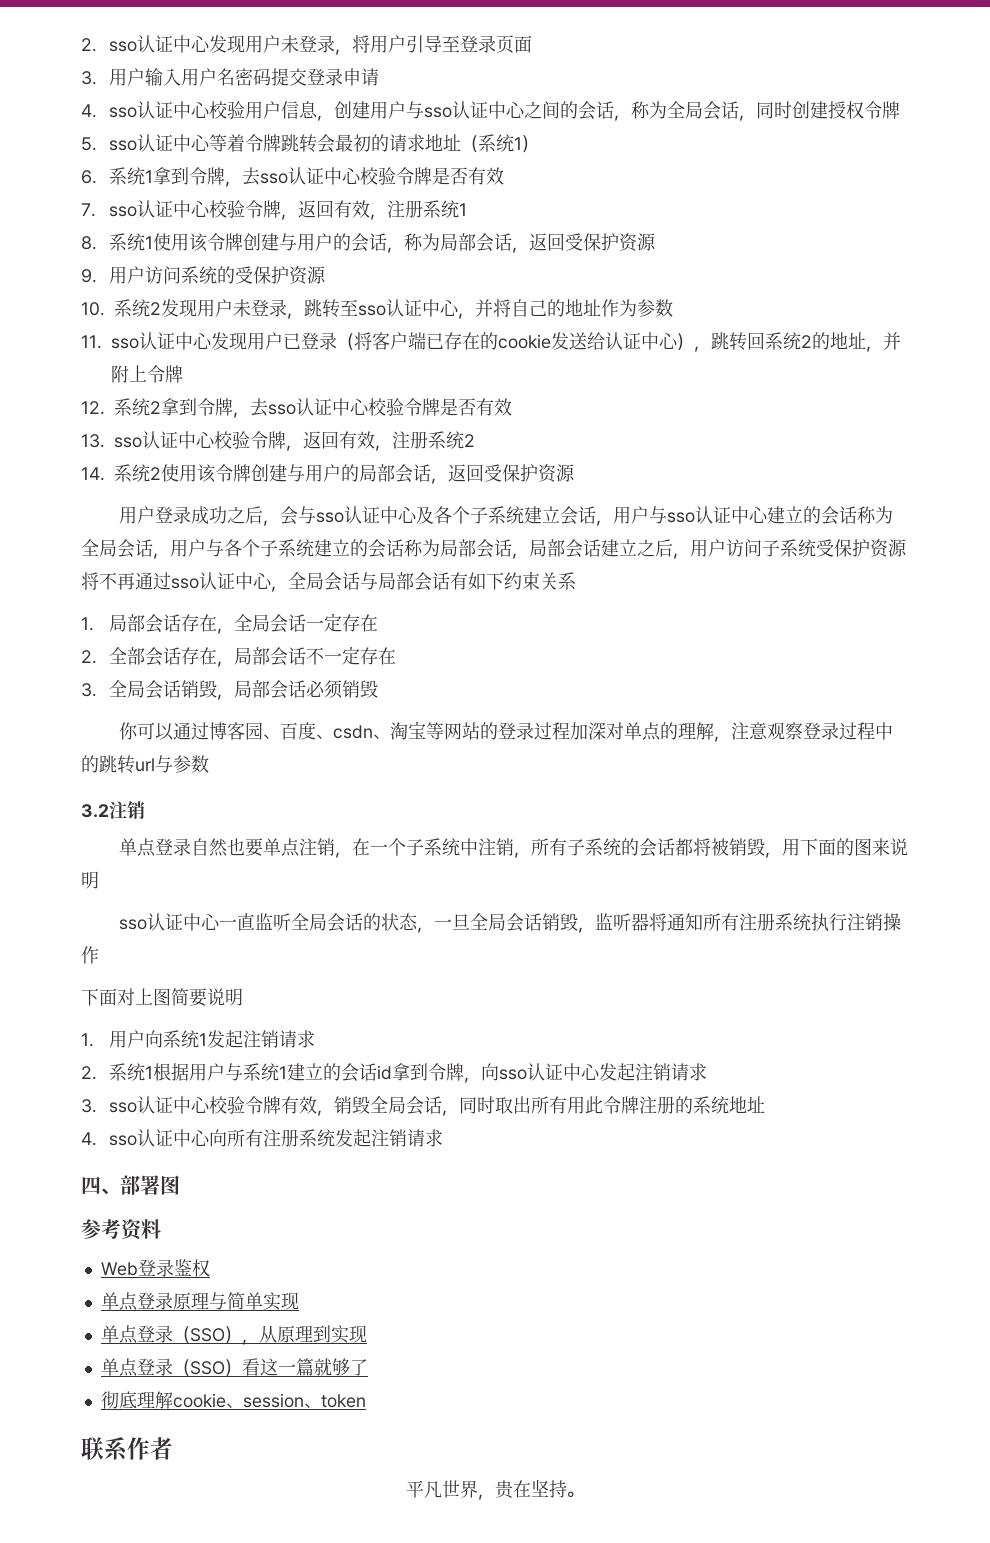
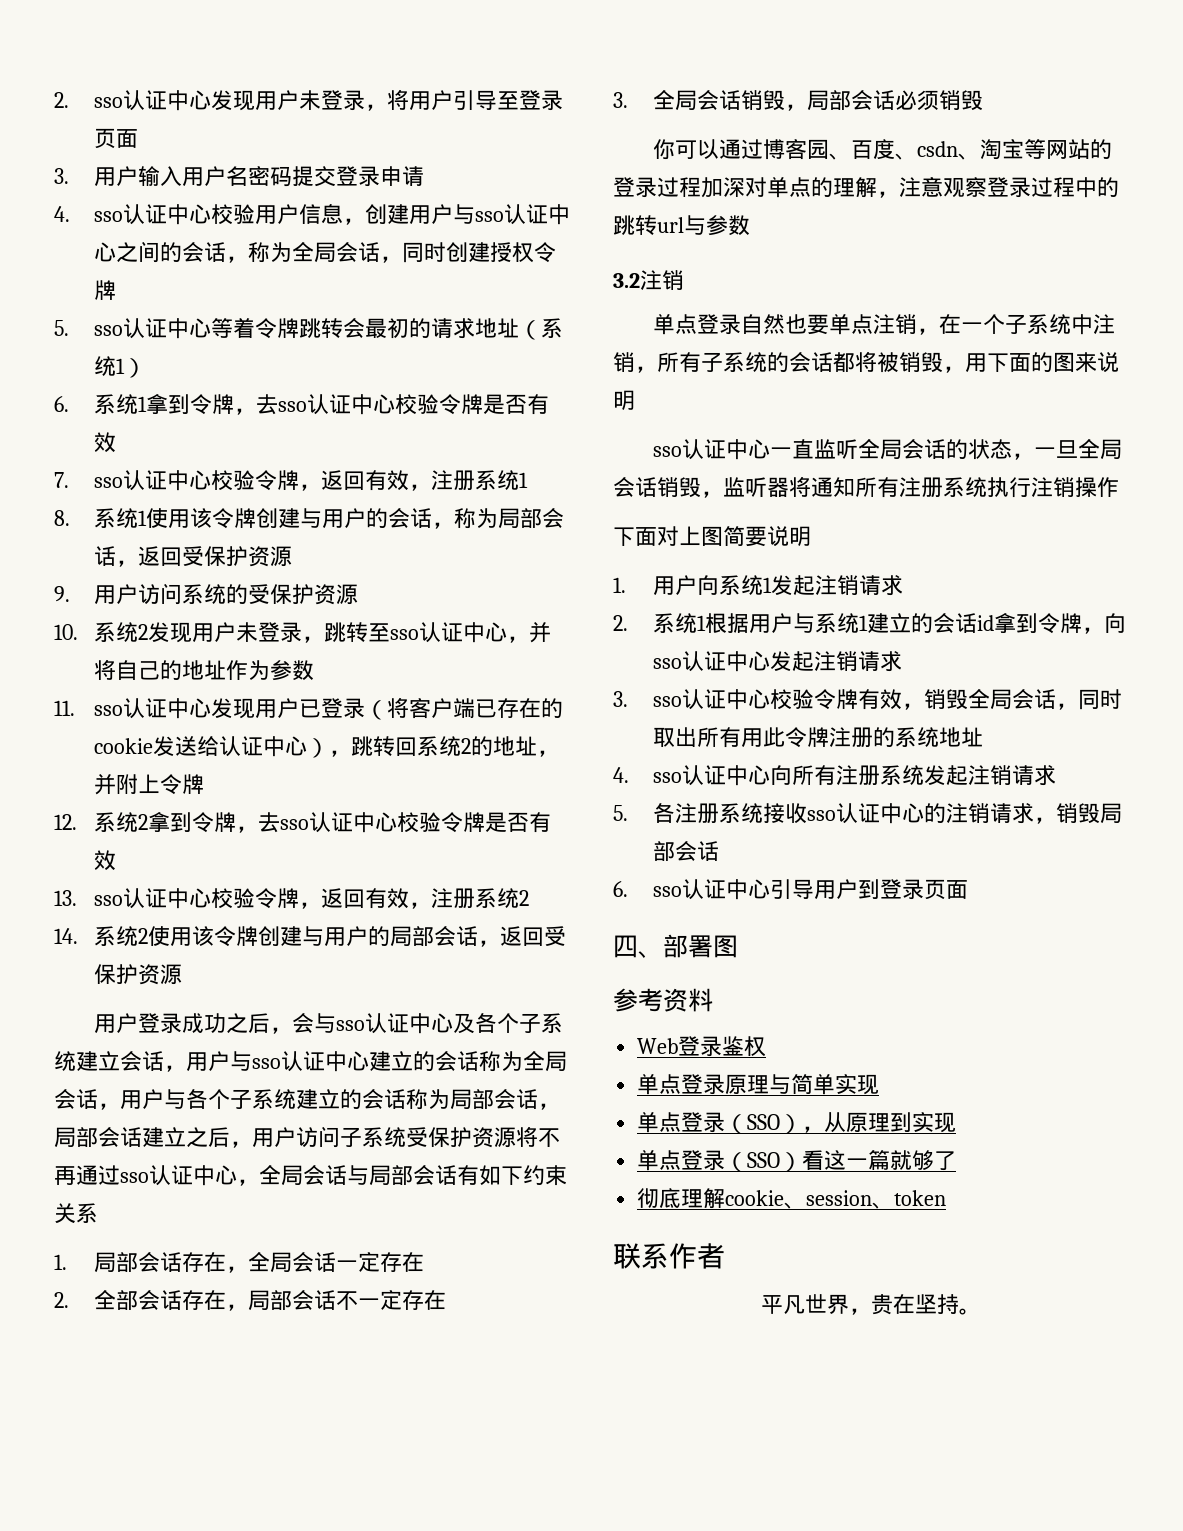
(443, 1138) none -> [613,803,1122,824] [652,841,719,861] [613,879,968,900] // 5.各注册系统接收sso认证中心的注销请求，销毁局部会话 // 6. sso认证中心引导用户到登录页面

